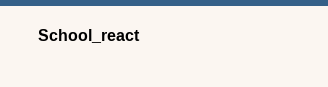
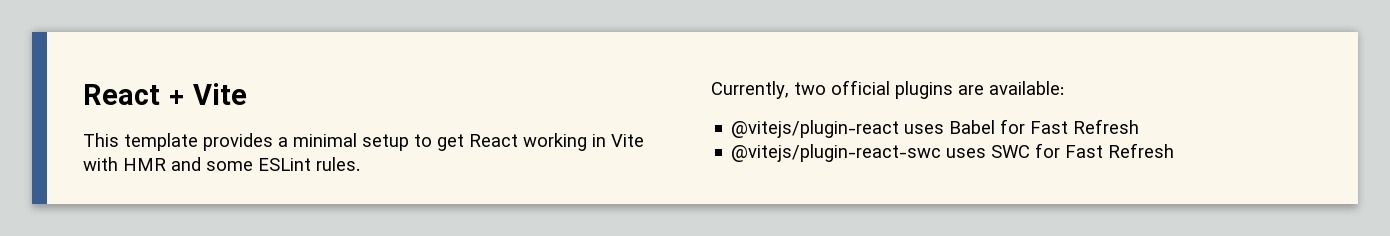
[38,29,140,43] School_react -> [83,83,247,105] [83,133,644,151] [83,157,360,171] [711,80,1064,99] [731,119,1140,138] [731,143,1175,162] React + Vite // This template provides a minimal setup to get React working in Vite with HMR and some ESLint rules. // Currently, two official plugins are available: // @vitejs/plugin-react uses Babel for Fast Refresh // @vitejs/plugin-react-swc uses SWC for Fast Refresh

